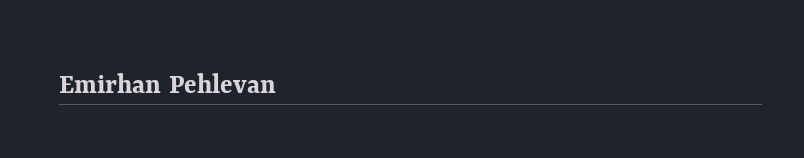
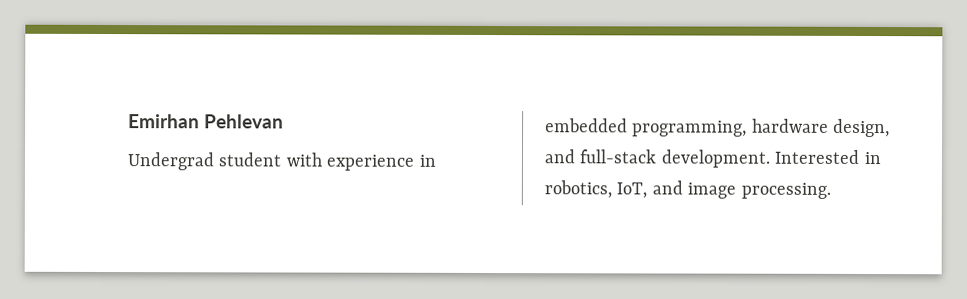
(276, 83) none -> [127,152,436,171] [545,118,891,138] [544,149,881,168] [544,180,831,199] // Undergrad student with experience in embedded programming, hardware design, and full-stack development. Interested in robotics, IoT, and image processing.

